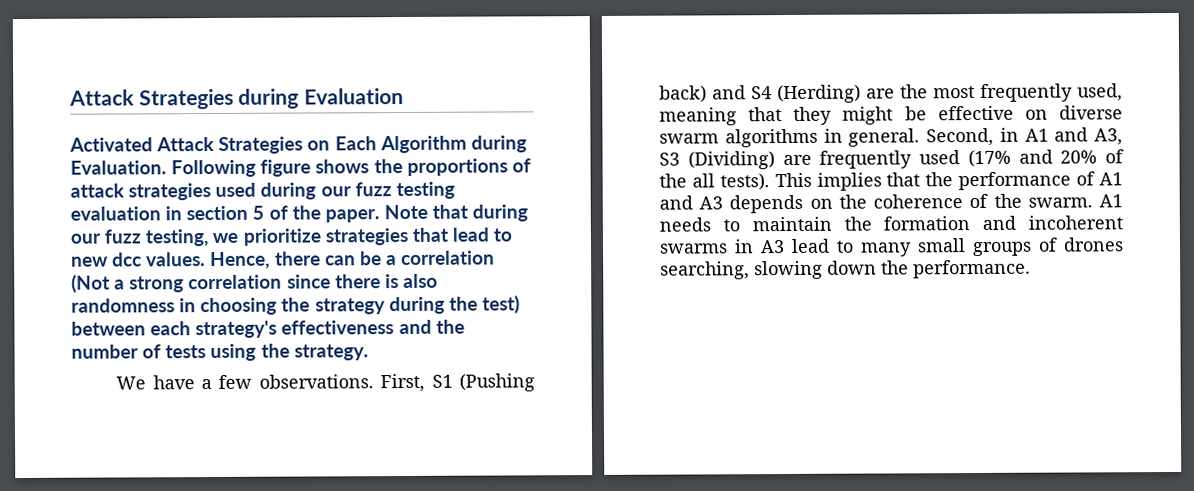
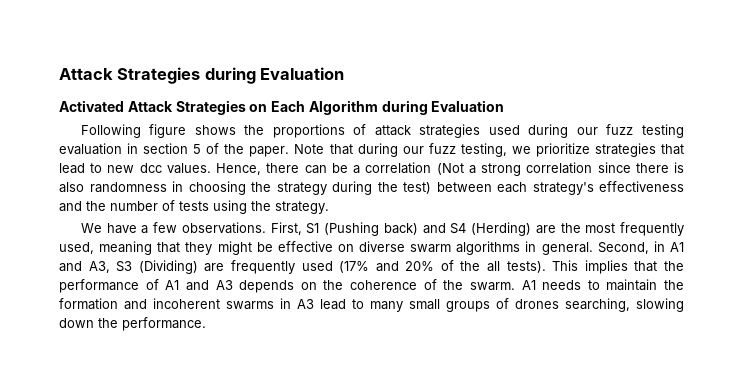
[70,160,167,175] Evaluation. -> [431,100,505,112] Evaluation //

